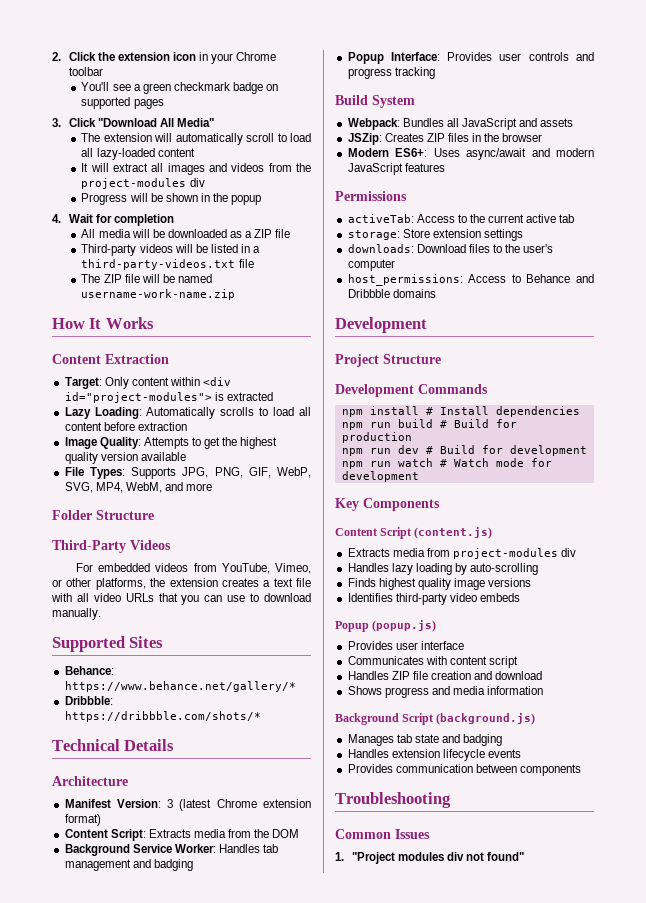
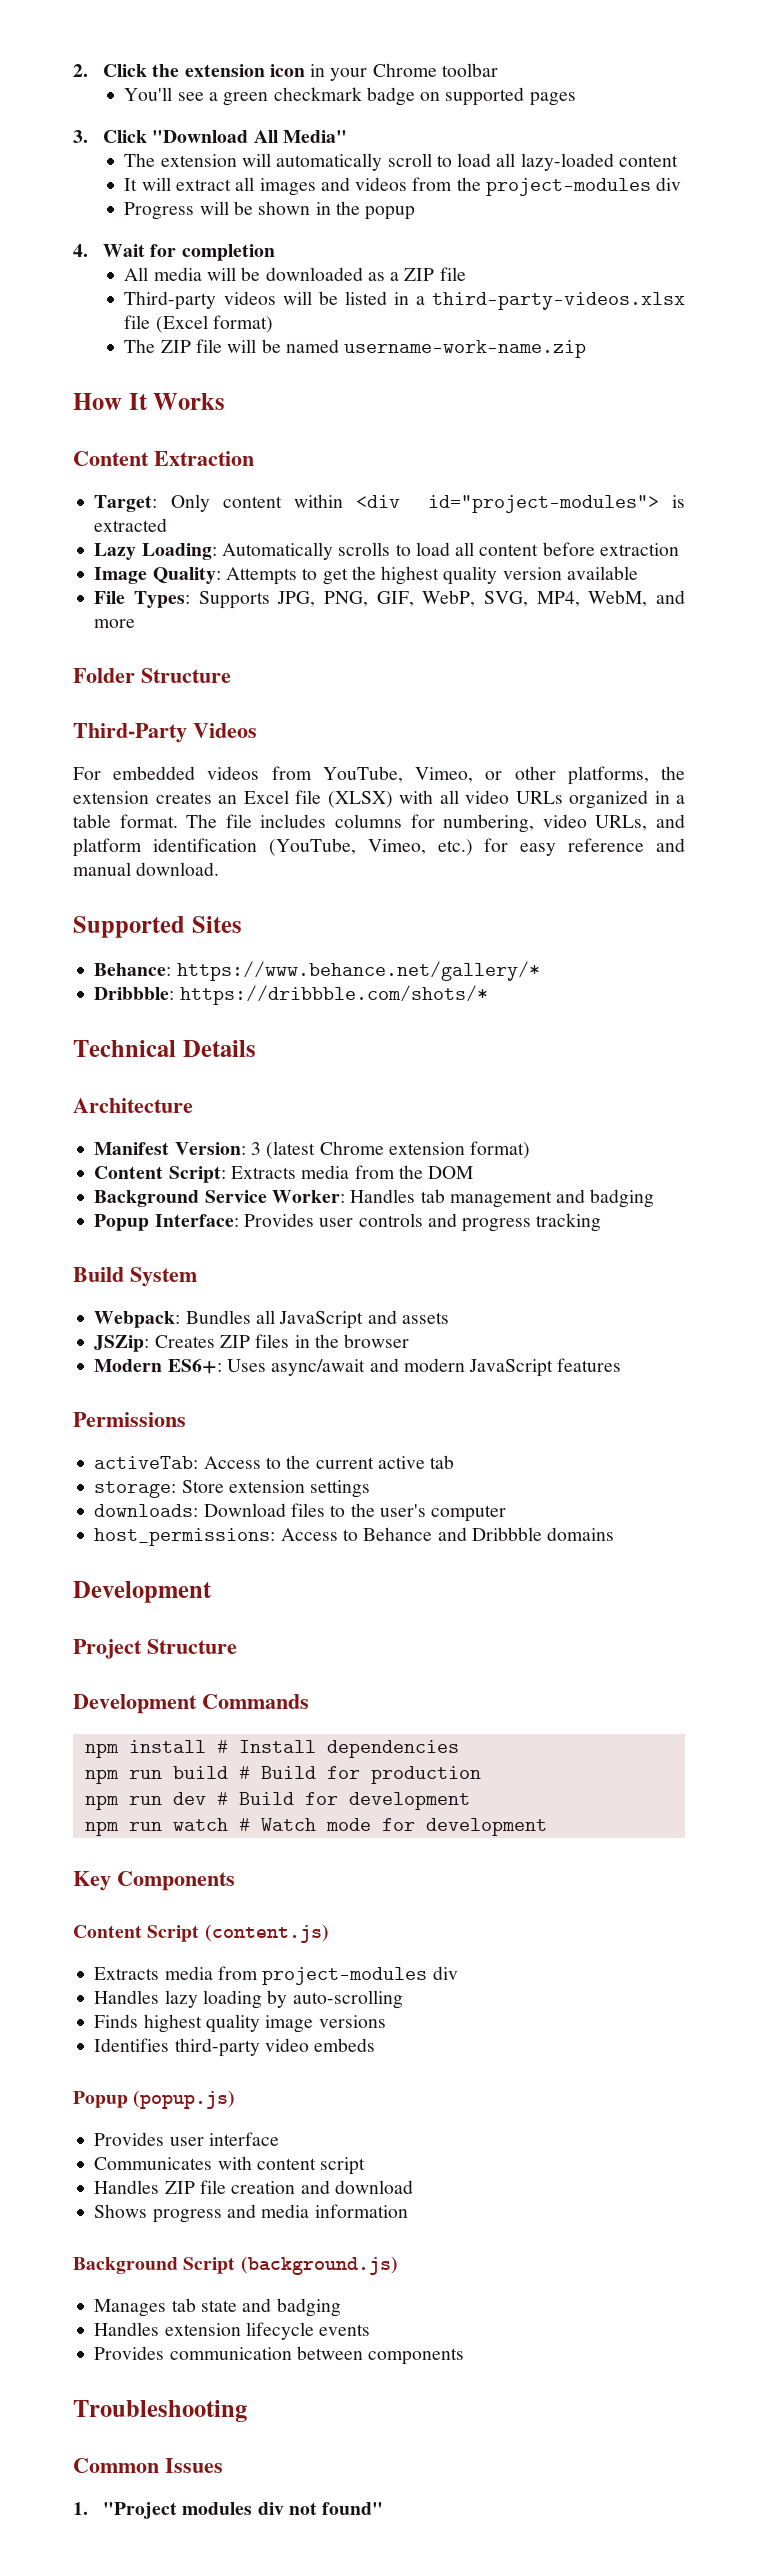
[81,259,254,270] third-party-videos.txt file -> [431,292,685,310] [124,315,273,333] third-party-videos.xlsx file (Excel format)
[263,578,311,587] [51,593,311,605] [52,608,101,620] a text file with all video URLs that you can use to download manually. -> [218,790,685,809] [73,814,686,833] [73,838,685,857] [73,862,220,876] an Excel file (XLSX) with all video URLs organized in a table format. The file includes columns for numbering, video URLs, and platform identification (YouTube, Vimeo, etc.) for easy reference and manual download.

